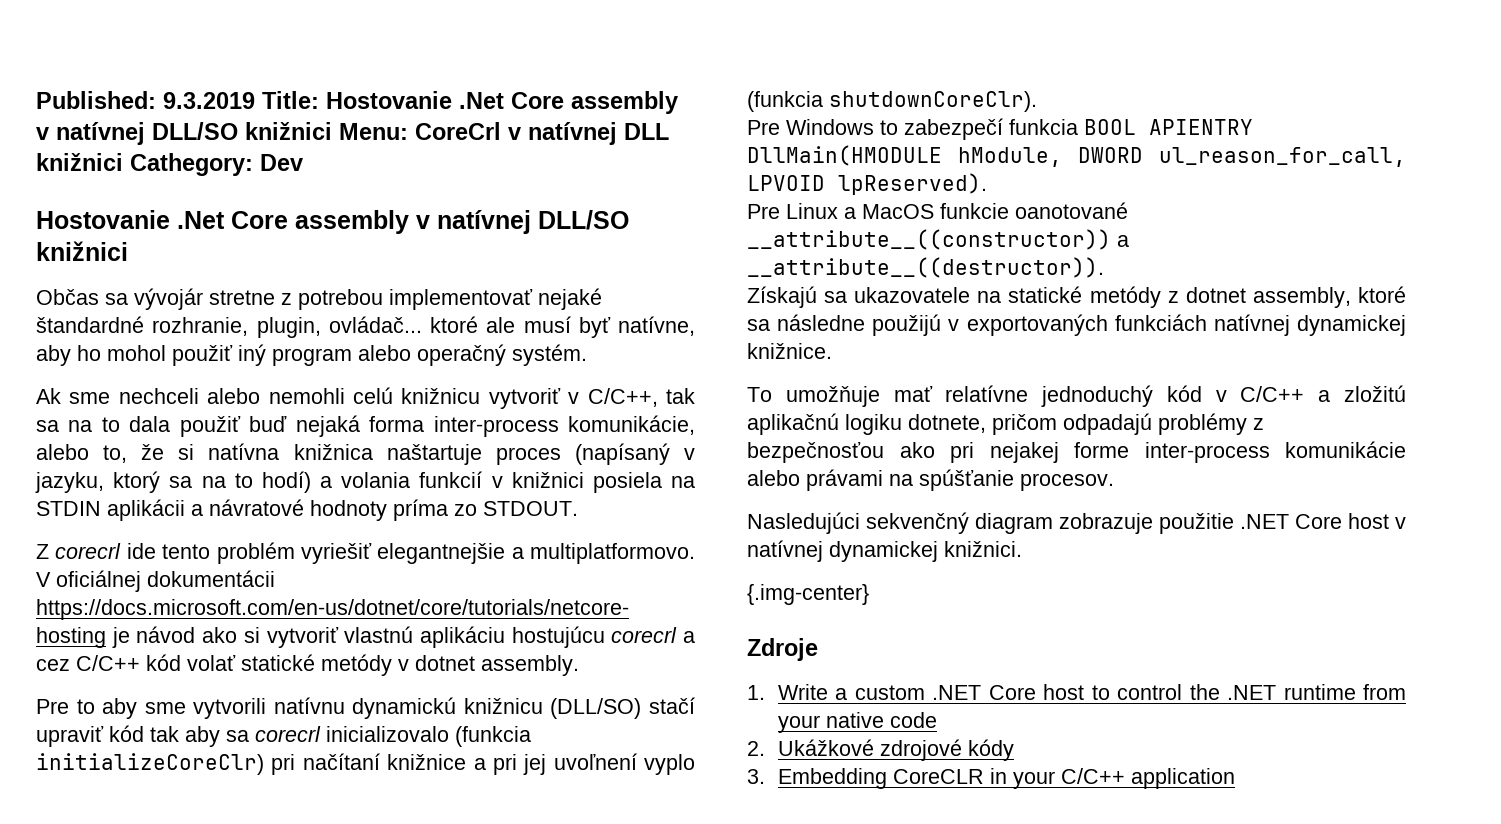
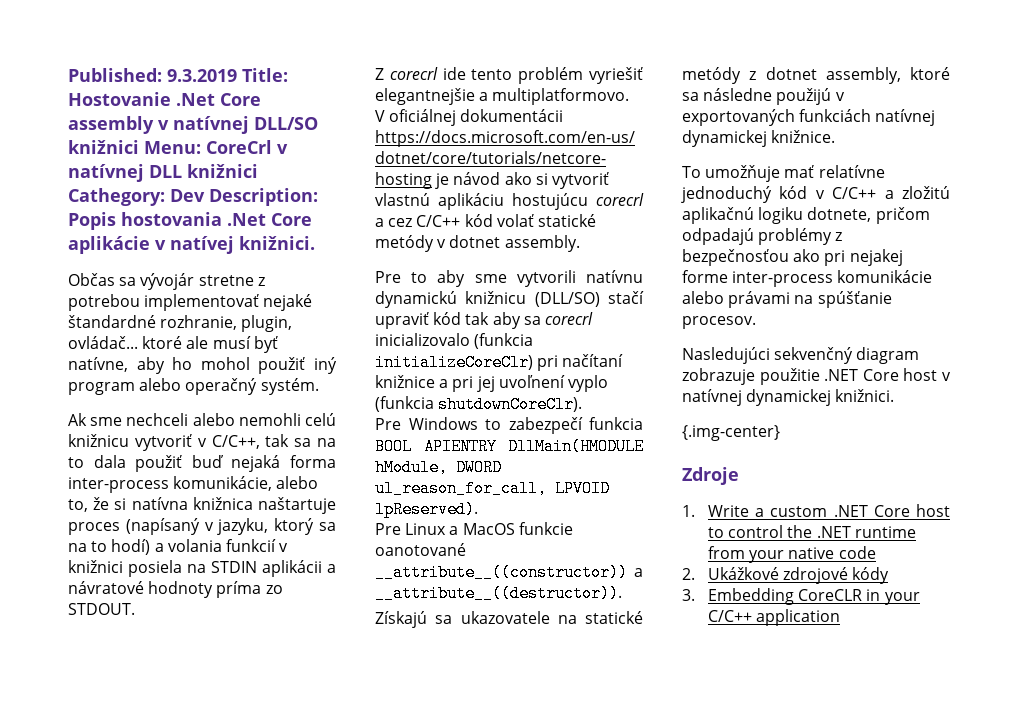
[36,210,629,234] [36,241,128,261] // Hostovanie .Net Core assembly v natívnej DLL/SO knižnici -> [209,188,318,206] [68,212,312,230] [68,236,315,254] Description: Popis hostovania .Net Core aplikácie v natívej knižnici.

